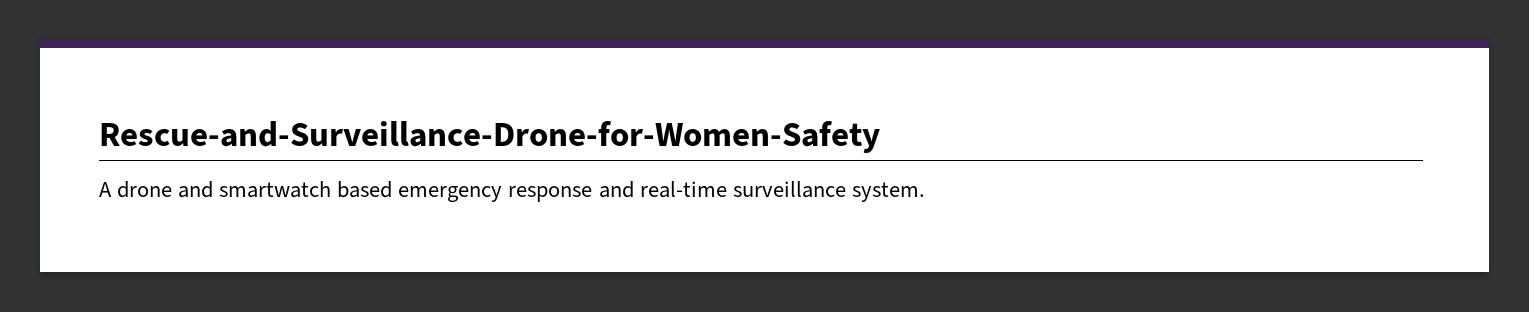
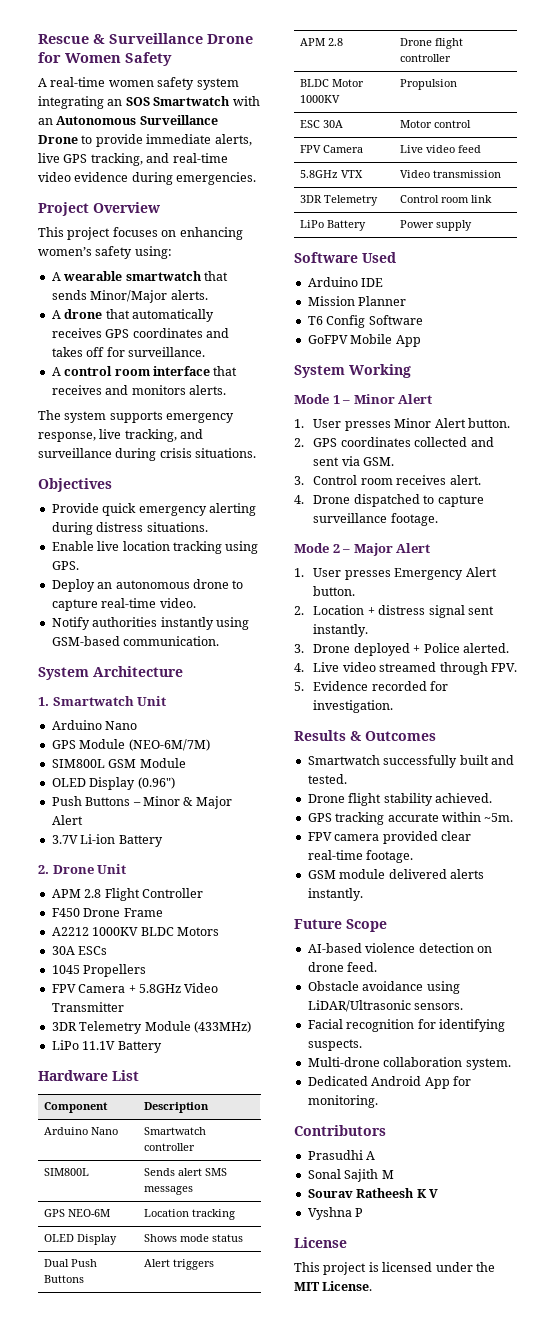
[99,121,880,153] [99,181,925,202] Rescue-and-Surveillance-Drone-for-Women-Safety // A drone and smartwatch based emergency response and real-time surveillance system. -> [38,33,253,44] [38,52,172,66] [38,77,239,90] [38,96,260,109] [38,115,218,125] [38,134,252,147] [38,153,228,166] [38,172,257,185] [38,202,160,216] [38,227,243,240] [38,246,172,259] [51,271,228,281] [51,290,208,303] [51,309,214,322] [51,328,229,338] [51,347,205,357] [51,366,238,376] [51,385,226,395] [38,410,235,423] [38,429,204,442] [38,448,257,461] [38,478,112,492] [51,503,256,516] [51,522,208,535] [51,541,259,554] [51,561,79,570] [51,579,244,592] [51,598,196,611] [51,617,249,630] [51,636,220,646] [38,666,183,680] [38,696,167,706] [51,720,138,730] [51,739,210,751] [51,758,186,768] [51,777,175,790] [51,796,232,809] [51,815,83,825] [51,834,163,847] [38,864,127,874] [51,888,203,901] [51,908,163,917] [51,927,219,936] [51,946,108,955] [51,964,147,977] [51,983,219,993] [51,1002,124,1012] [51,1021,251,1034] [51,1040,162,1053] [38,1070,139,1081] [43,1102,108,1113] [143,1102,209,1113] [43,1127,118,1135] [143,1127,206,1135] [143,1143,195,1151] [43,1168,89,1176] [143,1168,227,1176] [143,1186,193,1195] [43,1209,110,1217] [143,1209,235,1220] [43,1234,117,1245] [143,1234,243,1242] [43,1259,97,1267] [43,1275,84,1283] [143,1259,214,1270] [299,38,343,46] [399,38,463,49] [399,54,451,62] [299,79,364,87] [299,95,340,103] [399,79,457,90] [299,120,343,128] [399,120,471,128] [299,145,363,153] [399,145,481,153] [299,170,363,178] [399,170,501,178] [299,195,378,206] [399,195,492,203] [299,220,366,231] [399,220,472,231] [294,252,396,263] [307,277,384,287] [307,296,407,306] [307,315,423,328] [307,334,421,347] [294,364,411,378] [294,394,433,404] [294,418,510,431] [294,437,494,447] [313,456,395,466] [294,475,481,485] [294,494,484,507] [313,513,438,526] [294,543,431,556] [294,567,497,580] [313,586,356,596] [294,605,494,618] [313,624,369,637] [294,643,509,656] [294,662,517,675] [294,681,449,691] [313,700,394,713] [294,730,436,741] [307,755,514,768] [307,774,347,784] [307,793,492,806] [307,812,514,825] [307,831,471,844] [307,850,414,863] [307,869,484,879] [307,888,363,901] [294,919,387,932] [307,943,492,953] [307,962,378,972] [307,981,460,994] [307,1000,464,1012] [307,1019,505,1032] [307,1039,362,1051] [307,1057,511,1070] [307,1076,471,1089] [307,1095,378,1108] [294,1125,386,1136] [307,1150,376,1160] [307,1169,394,1182] [307,1188,438,1198] [307,1207,364,1220] [294,1237,347,1248] [294,1262,495,1275] [294,1281,373,1291] Rescue & Surveillance Drone for Women Safety // A real-time women safety system integrating an SOS Smartwatch with an Autonomous Surveillance Drone to provide immediate alerts, live GPS tracking, and real-time video evidence during emergencies. // Project Overview // This project focuses on enhancing women’s safety using: // A wearable smartwatch that sends Minor/Major alerts. // A drone that automatically receives GPS coordinates and takes off for surveillance. // A control room interface that receives and monitors alerts. // The system supports emergency response, live tracking, and surveillance during crisis situations. // Objectives // Provide quick emergency alerting during distress situations. // Enable live location tracking using GPS. // Deploy an autonomous drone to capture real-time video. // Notify authorities instantly using GSM-based communication. // System Architecture // 1. Smartwatch Unit // Arduino Nano // GPS Module (NEO-6M/7M) // SIM800L GSM Module // OLED Display (0.96") // Push Buttons – Minor & Major Alert // 3.7V Li-ion Battery // 2. Drone Unit // APM 2.8 Flight Controller // F450 Drone Frame // A2212 1000KV BLDC Motors // 30A ESCs // 1045 Propellers // FPV Camera + 5.8GHz Video Transmitter // 3DR Telemetry Module (433MHz) // LiPo 11.1V Battery // Hardware List // Component | Description // Arduino Nano | Smartwatch controller // SIM800L | Sends alert SMS messages // GPS NEO-6M | Location tracking // OLED Display | Shows mode status // Dual Push Buttons | Alert triggers // APM 2.8 | Drone flight controller // BLDC Motor 1000KV | Propulsion // ESC 30A | Motor control // FPV Camera | Live video feed // 5.8GHz VTX | Video transmission // 3DR Telemetry | Control room link // LiPo Battery | Power supply // Software Used // Arduino IDE // Mission Planner // T6 Config Software // GoFPV Mobile App // System Working // Mode 1 – Minor Alert // 1. User presses Minor Alert button. // 2. GPS coordinates collected and sent via GSM. // 3. Control room receives alert. // 4. Drone dispatched to capture surveillance footage. // Mode 2 – Major Alert // 1. User presses Emergency Alert button. // 2. Location + distress signal sent instantly. // 3. Drone deployed + Police alerted. // 4. Live video streamed through FPV. // 5. Evidence recorded for investigation. // Results & Outcomes // Smartwatch successfully built and tested. // Drone flight stability achieved. // GPS tracking accurate within ~5m. // FPV camera provided clear real-time footage. // GSM module delivered alerts instantly. // Future Scope // AI-based violence detection on drone feed. // Obstacle avoidance using LiDAR/Ultrasonic sensors. // Facial recognition for identifying suspects. // Multi-drone collaboration system. // Dedicated Android App for monitoring. // Contributors // Prasudhi A // Sonal Sajith M // Sourav Ratheesh K V // Vyshna P // License // This project is licensed under the MIT License.

